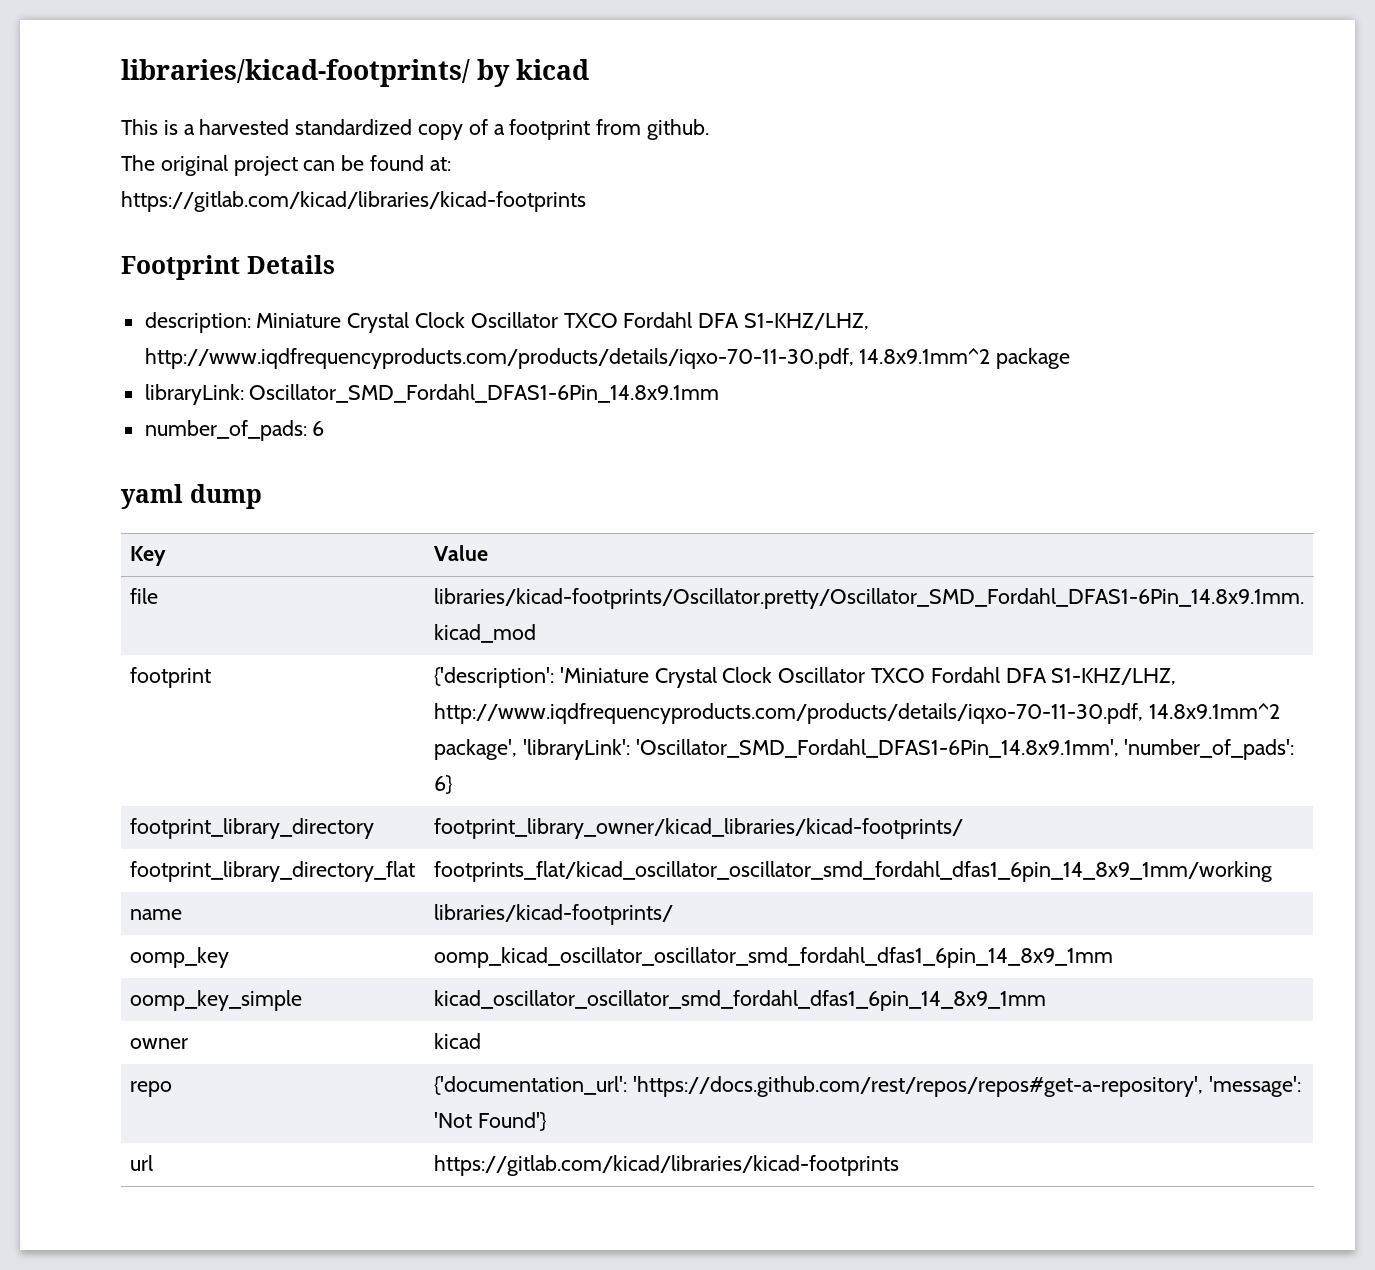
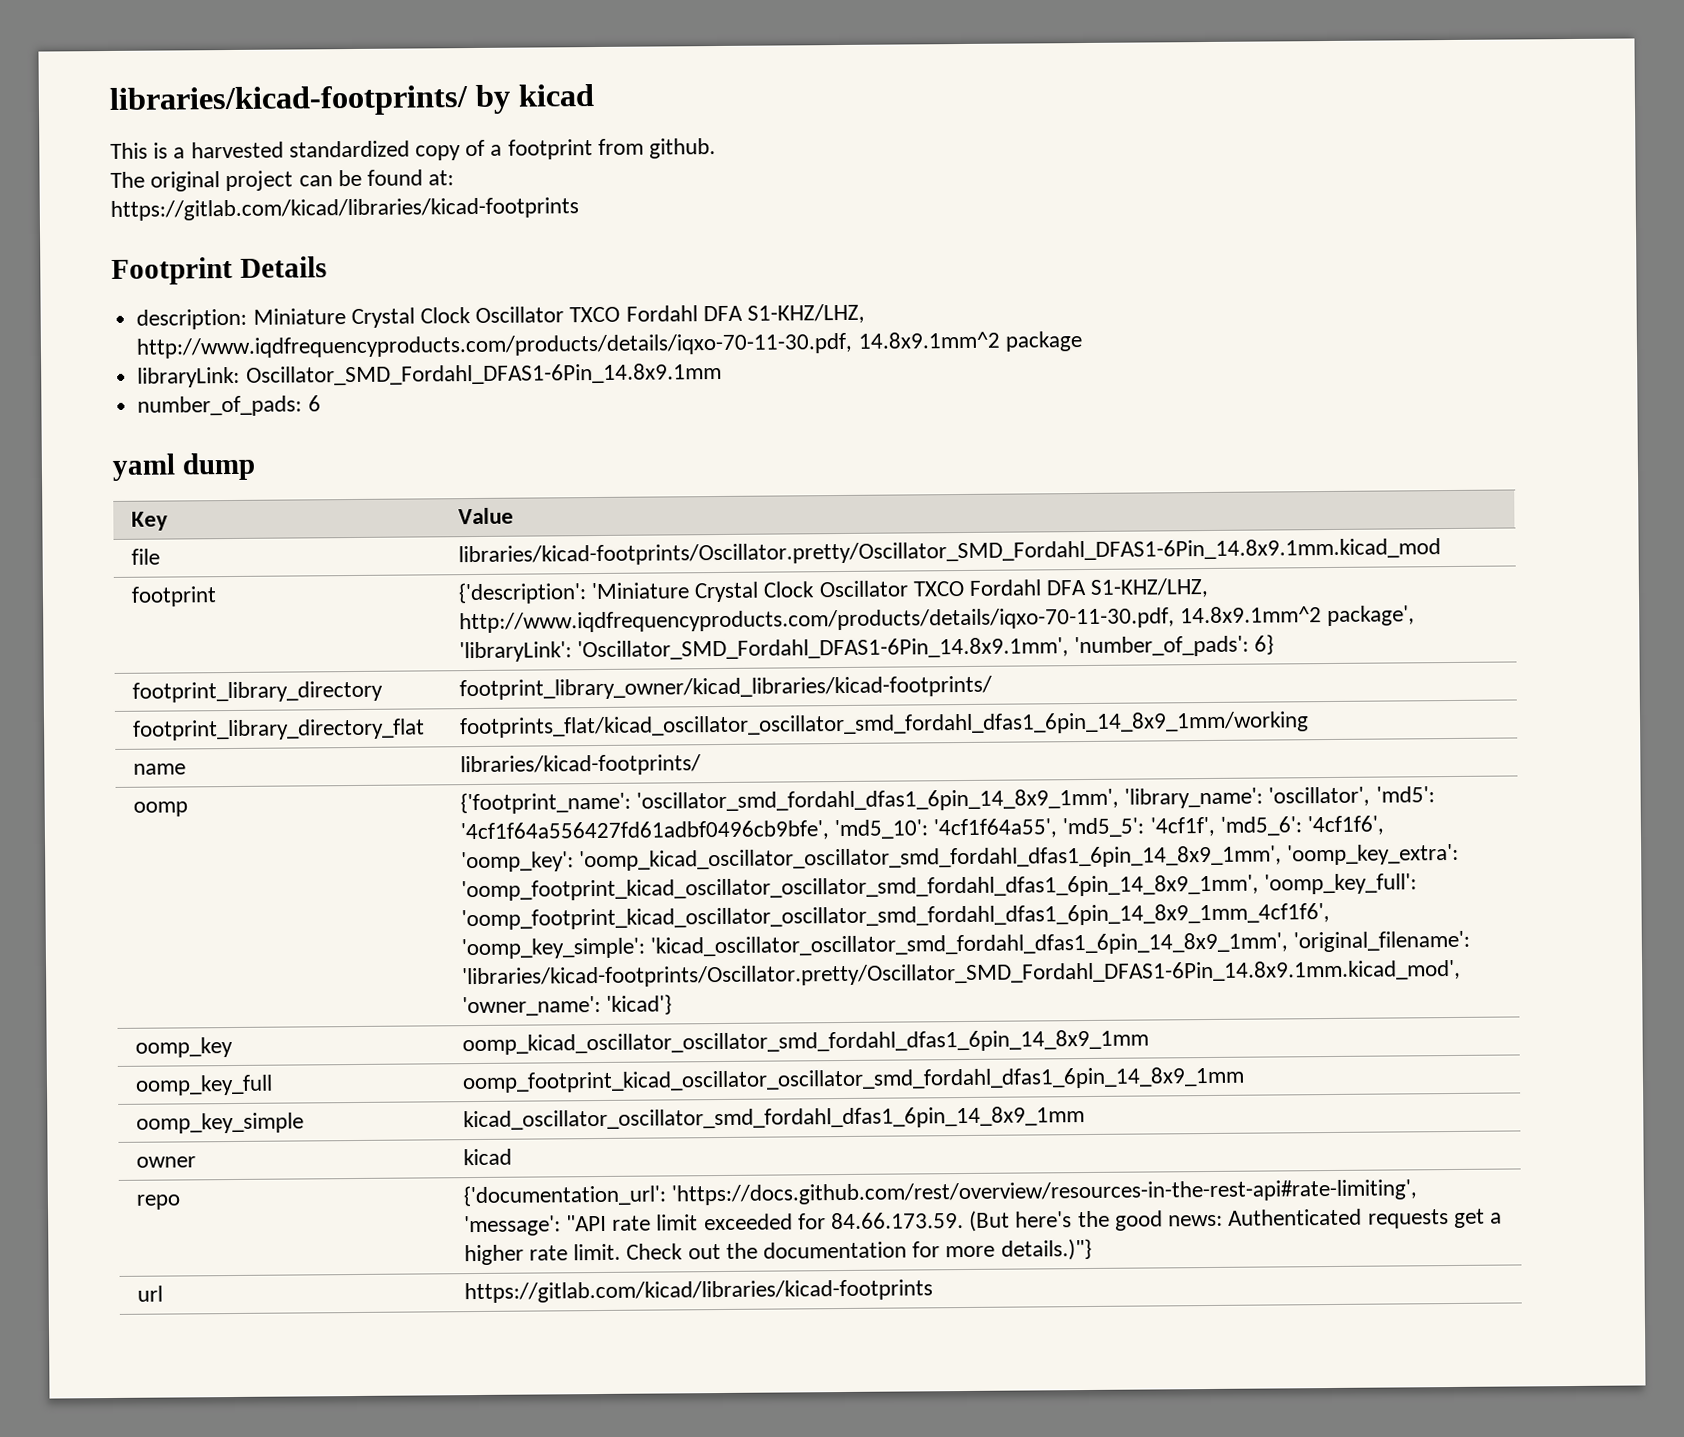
(674, 914) none -> [132,801,188,817] [459,786,1435,815] [459,815,1385,843] [460,843,1460,873] [460,873,1417,902] [460,903,1330,931] [460,930,1471,960] [461,959,1461,989] [461,994,672,1017] // oomp | {'footprint_name': 'oscillator_smd_fordahl_dfas1_6pin_14_8x9_1mm', 'library_name': 'oscillator', 'md5': '4cf1f64a556427fd61adbf0496cb9bfe', 'md5_10': '4cf1f64a55', 'md5_5': '4cf1f', 'md5_6': '4cf1f6', 'oomp_key': 'oomp_kicad_oscillator_oscillator_smd_fordahl_dfas1_6pin_14_8x9_1mm', 'oomp_key_extra': 'oomp_footprint_kicad_oscillator_oscillator_smd_fordahl_dfas1_6pin_14_8x9_1mm', 'oomp_key_full': 'oomp_footprint_kicad_oscillator_oscillator_smd_fordahl_dfas1_6pin_14_8x9_1mm_4cf1f6', 'oomp_key_simple': 'kicad_oscillator_oscillator_smd_fordahl_dfas1_6pin_14_8x9_1mm', 'original_filename': 'libraries/kicad-footprints/Oscillator.pretty/Oscillator_SMD_Fordahl_DFAS1-6Pin_14.8x9.1mm.kicad_mod', 'owner_name': 'kicad'}
(1114, 957) none -> [134,1074,273,1096] [461,1066,1245,1094] // oomp_key_full | oomp_footprint_kicad_oscillator_oscillator_smd_fordahl_dfas1_6pin_14_8x9_1mm
[632,1076,1301,1097] [434,1112,547,1131] 'https://docs.github.com/rest/repos/repos#get-a-repository', 'message': 'Not Found'} -> [670,1179,1417,1206] [463,1208,1502,1237] [463,1238,1092,1266] 'https://docs.github.com/rest/overview/resources-in-the-rest-api#rate-limiting', 'message': "API rate limit exceeded for 84.66.173.59. (But here's the good news: Authenticated requests get a higher rate limit. Check out the documentation for more details.)"}

